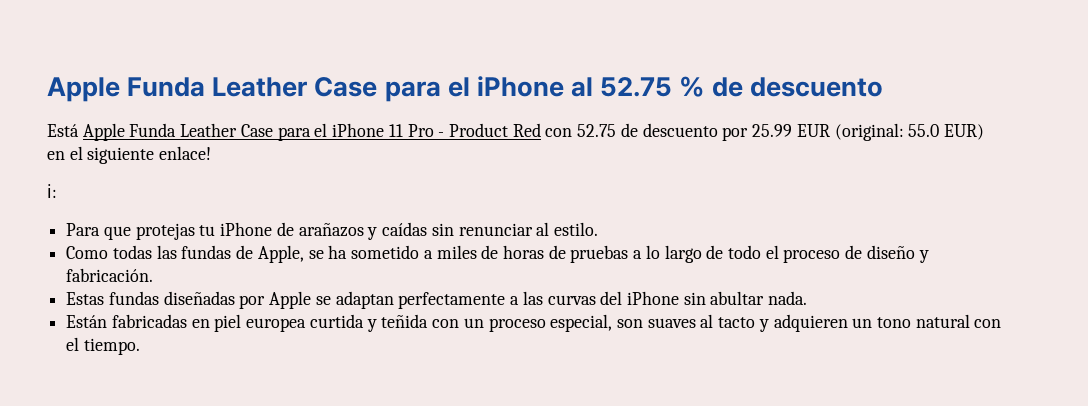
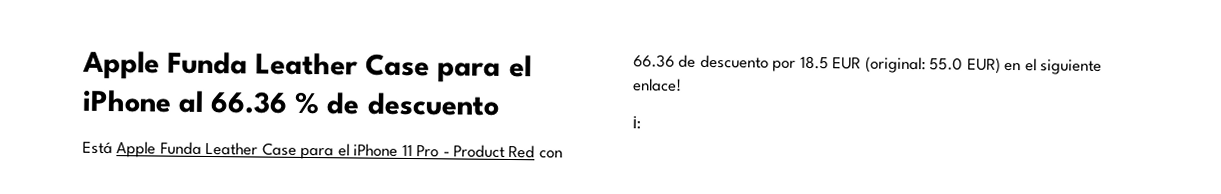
[600,77,673,97] 52.75 -> [210,91,289,114] 66.36
[577,124,617,137] 52.75 -> [633,54,675,68] 66.36
[752,124,793,137] 25.99 -> [799,55,829,70] 18.5
[66,222,598,240] [66,245,929,263] [66,268,154,282] [66,291,808,309] [66,314,1002,332] [66,337,140,355] // Para que protejas tu iPhone de arañazos y caídas sin renunciar al estilo. // Como todas las fundas de Apple, se ha sometido a miles de horas de pruebas a lo largo de todo el proceso de diseño y fabricación. // Estas fundas diseñadas por Apple se adaptan perfectamente a las curvas del iPhone sin abultar nada. // Están fabricadas en piel europea curtida y teñida con un proceso especial, son suaves al tacto y adquieren un tono natural con el tiempo. -> (641, 123) none

